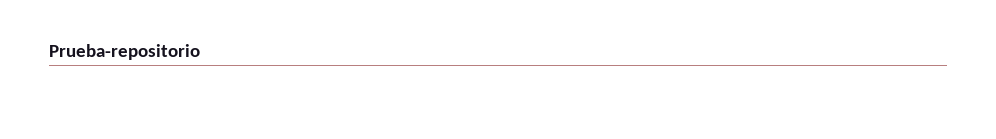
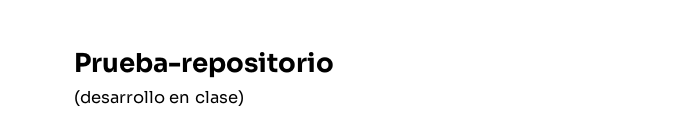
(200, 52) none -> [74,90,244,107] // (desarrollo en clase)

